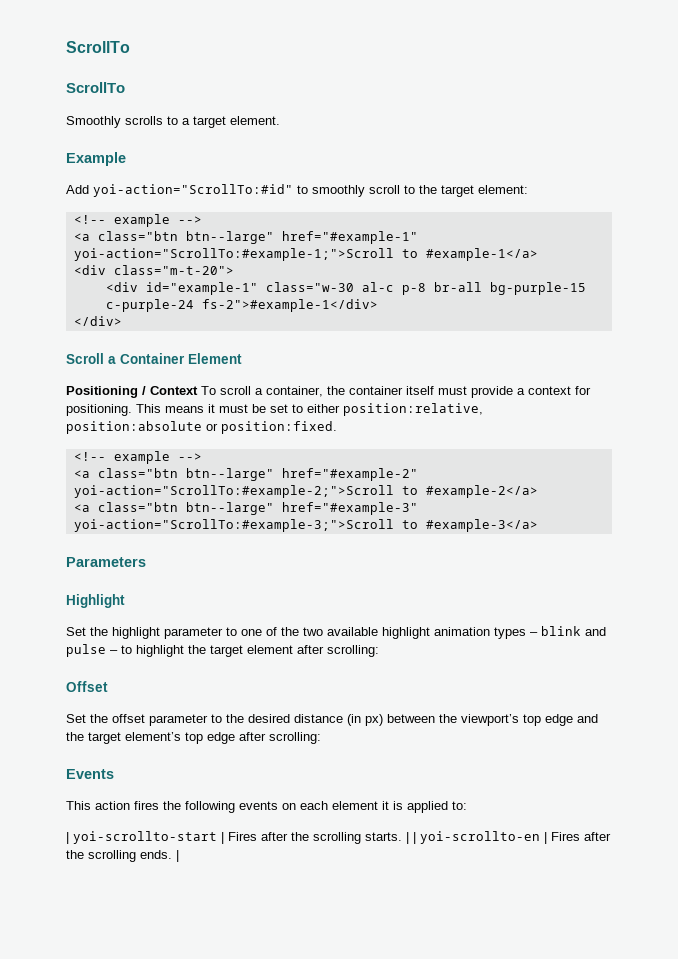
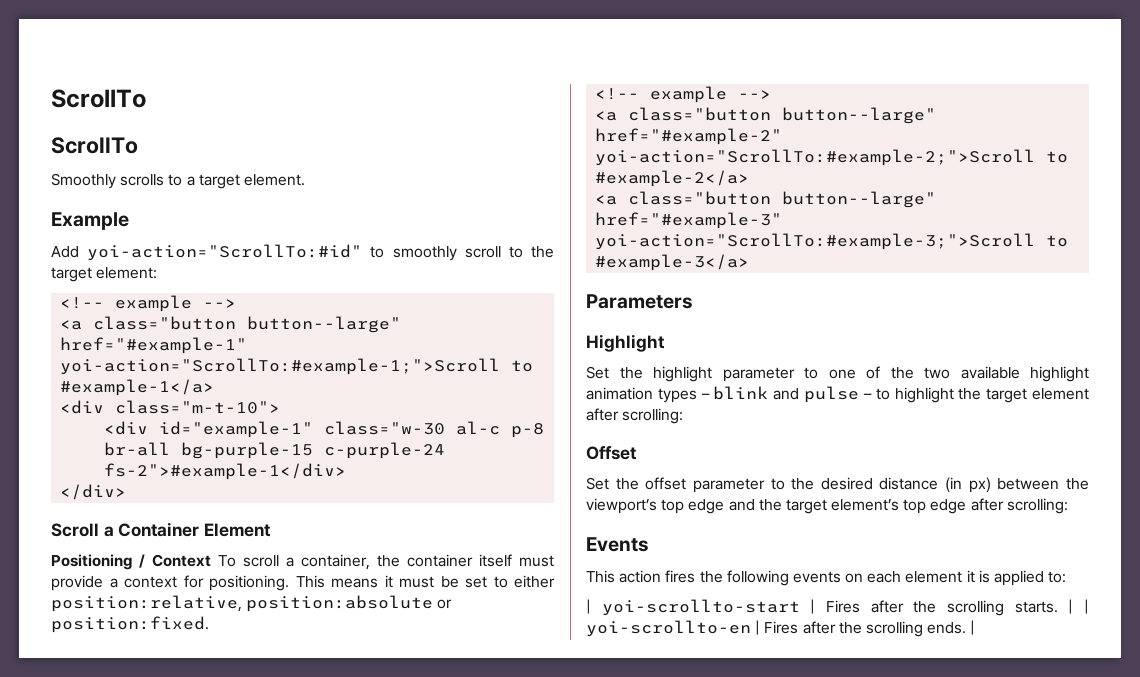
[97,231,274,244] class="btn btn--large" -> [93,316,402,333] class="button button--large"
[113,265,234,275] class="m-t-20"> -> [115,400,281,414] class="m-t-10">
[97,468,274,481] class="btn btn--large" -> [628,107,937,124] class="button button--large"
[97,502,274,515] class="btn btn--large" -> [628,191,937,208] class="button button--large"

